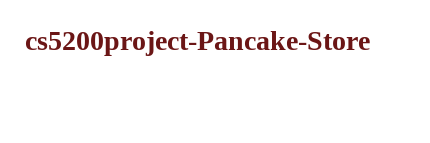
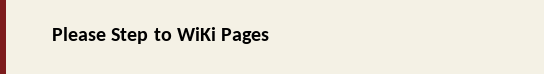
[25,31,370,56] cs5200project-Pancake-Store -> [52,27,270,44] Please Step to WiKi Pages

